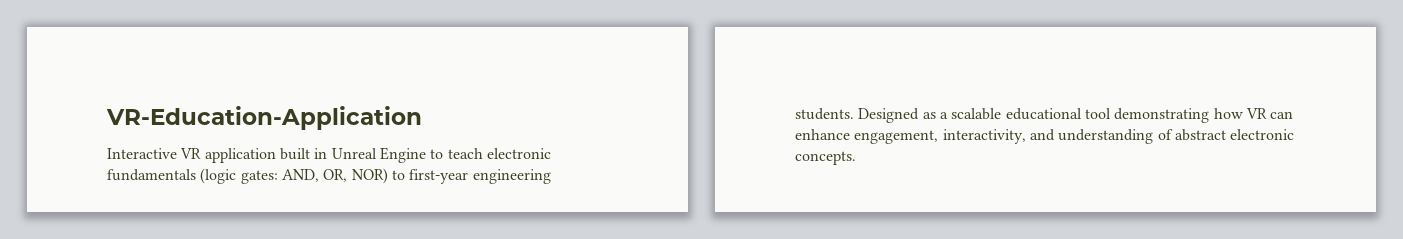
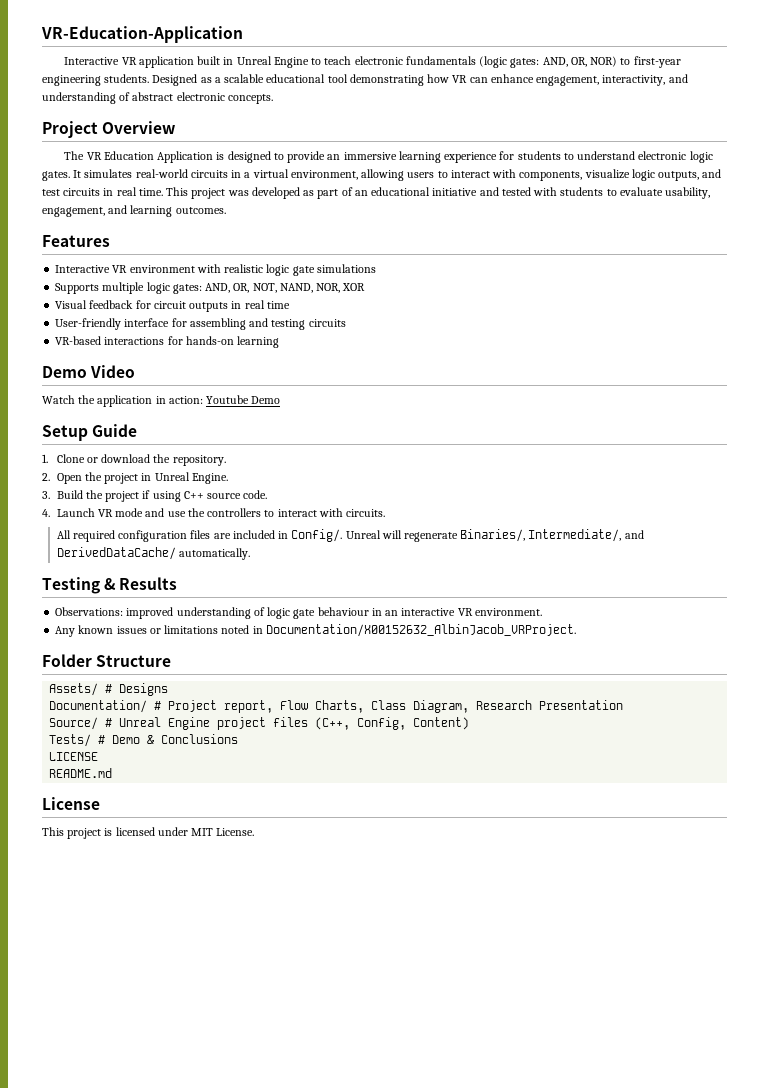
(856, 158) none -> [42,121,176,138] [64,151,713,163] [42,169,722,181] [42,187,711,199] [42,205,226,217] [42,235,110,247] [55,264,376,276] [55,282,366,294] [55,300,290,312] [55,318,346,330] [55,336,280,348] [42,365,136,378] [42,395,281,407] [42,424,138,441] [42,454,226,466] [42,472,228,484] [42,490,268,502] [42,508,385,517] [56,529,644,542] [56,547,250,560] [42,577,178,594] [55,607,542,619] [55,624,576,637] [42,654,172,667] [49,683,169,696] [49,700,624,713] [49,717,470,730] [49,734,239,747] [49,752,99,761] [49,768,113,778] [42,797,100,810] [42,827,255,839] // Project Overview // The VR Education Application is designed to provide an immersive learning experience for students to understand electronic logic gates. It simulates real-world circuits in a virtual environment, allowing users to interact with components, visualize logic outputs, and test circuits in real time. This project was developed as part of an educational initiative and tested with students to evaluate usability, engagement, and learning outcomes. // Features // Interactive VR environment with realistic logic gate simulations // Supports multiple logic gates: AND, OR, NOT, NAND, NOR, XOR // Visual feedback for circuit outputs in real time // User-friendly interface for assembling and testing circuits // VR-based interactions for hands-on learning // Demo Video // Watch the application in action: Youtube Demo // Setup Guide // 1. Clone or download the repository. // 2. Open the project in Unreal Engine. // 3. Build the project if using C++ source code. // 4. Launch VR mode and use the controllers to interact with circuits. // All required configuration files are included in Config/. Unreal will regenerate Binaries/, Intermediate/, and DerivedDataCache/ automatically. // Testing & Results // Observations: improved understanding of logic gate behaviour in an interactive VR environment. // Any known issues or limitations noted in Documentation/X00152632_AlbinJacob_VRProject. // Folder Structure // Assets/ # Designs // Documentation/ # Project report, Flow Charts, Class Diagram, Research Presentation // Source/ # Unreal Engine project files (C++, Config, Content) // Tests/ # Demo & Conclusions // LICENSE // README.md // License // This project is licensed under MIT License.

